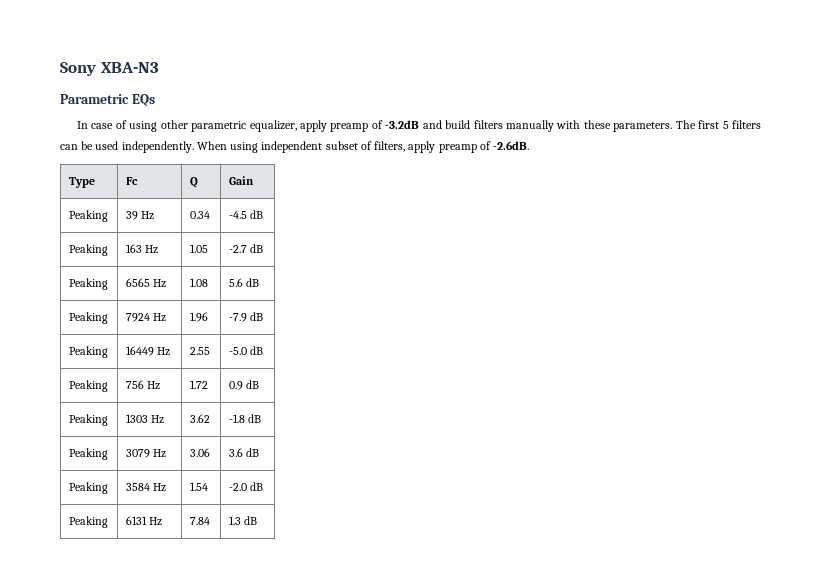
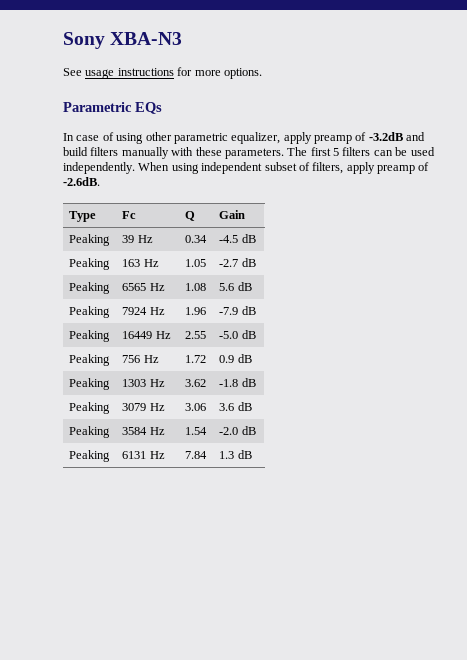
(159, 67) none -> [63,67,262,79] // See usage instructions for more options.

